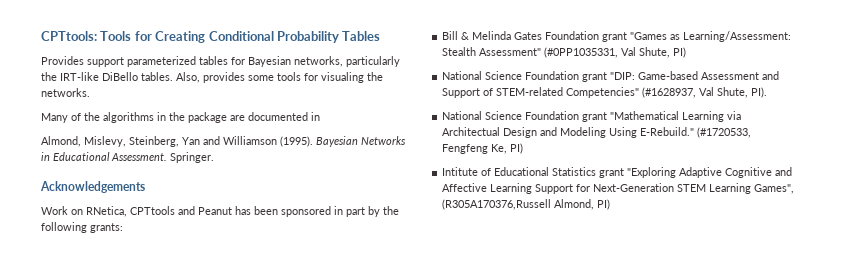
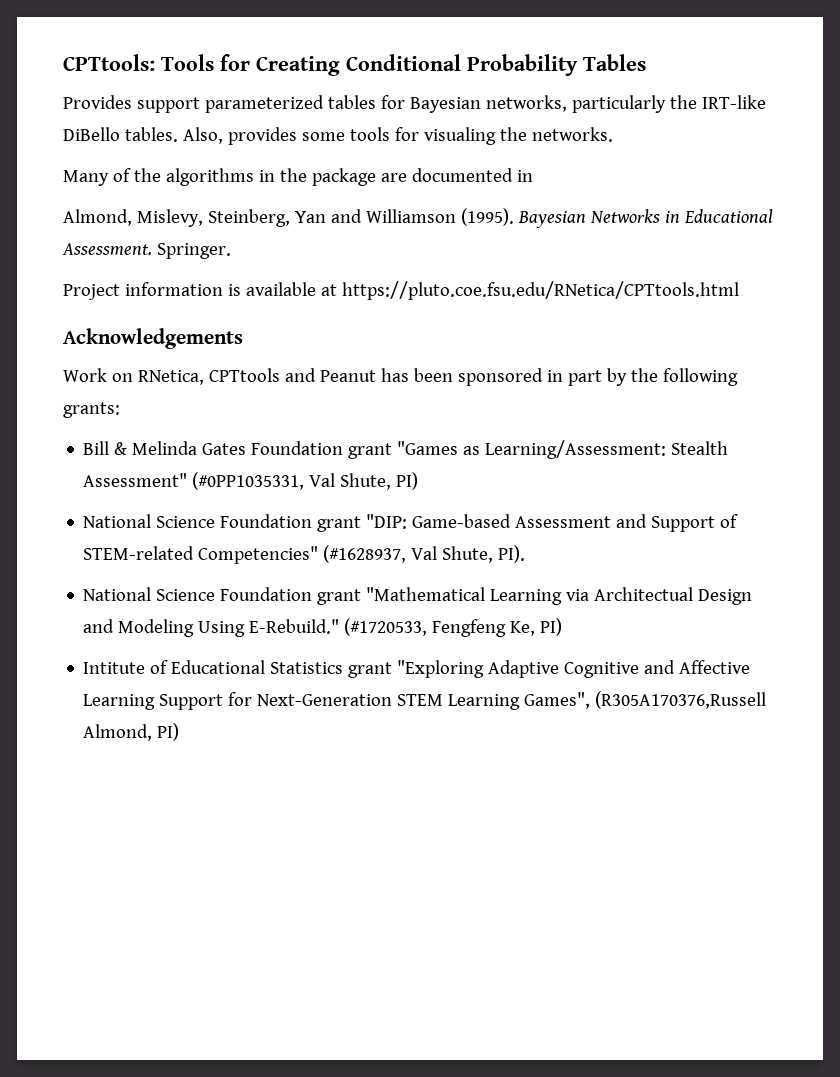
(214, 157) none -> [63,281,739,300] // Project information is available at https://pluto.coe.fsu.edu/RNetica/CPTtools.html

